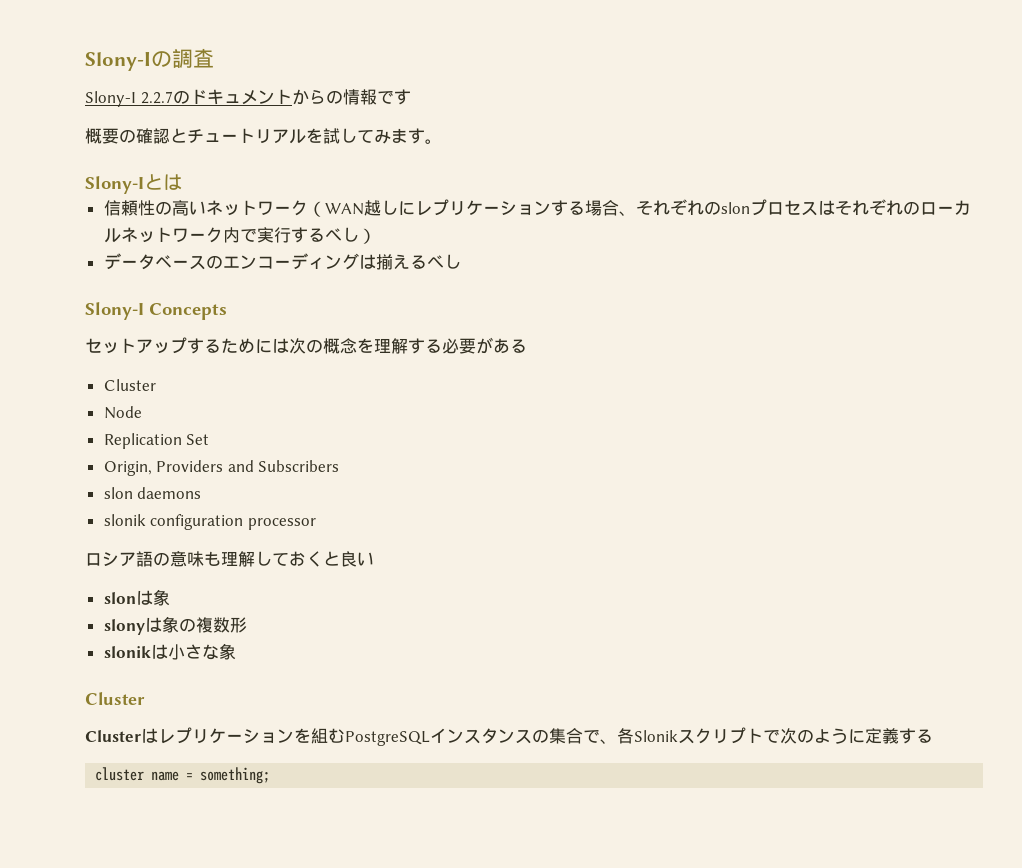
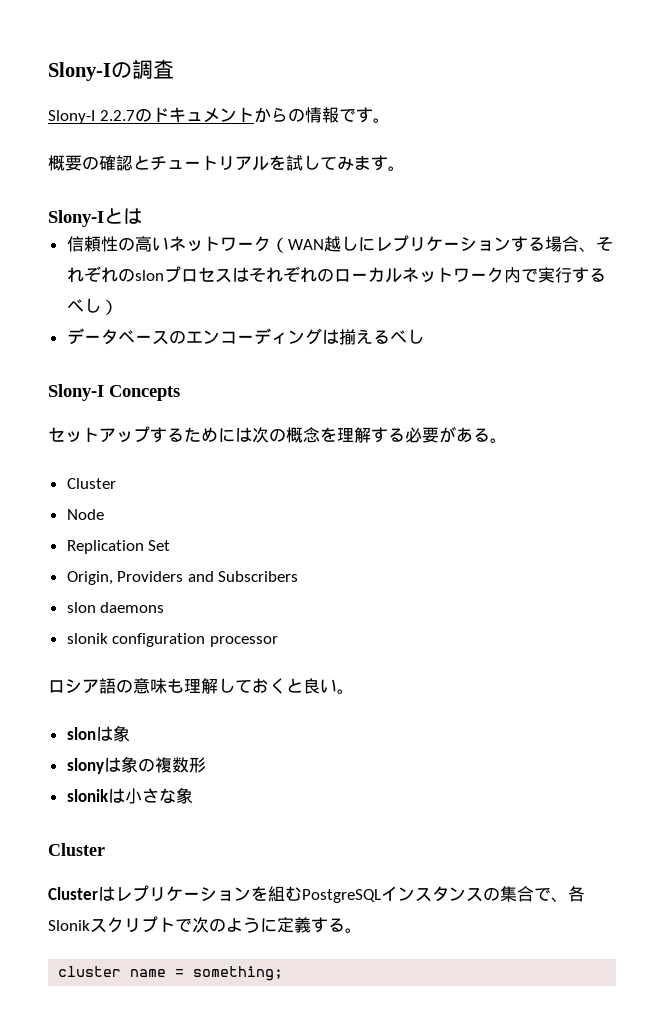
(411, 97) none -> [372,118,390,123] 。
(527, 346) none -> [490,438,507,443] 。
(374, 559) none -> [337,689,354,694] 。
(933, 736) none -> [345,928,362,933] 。

